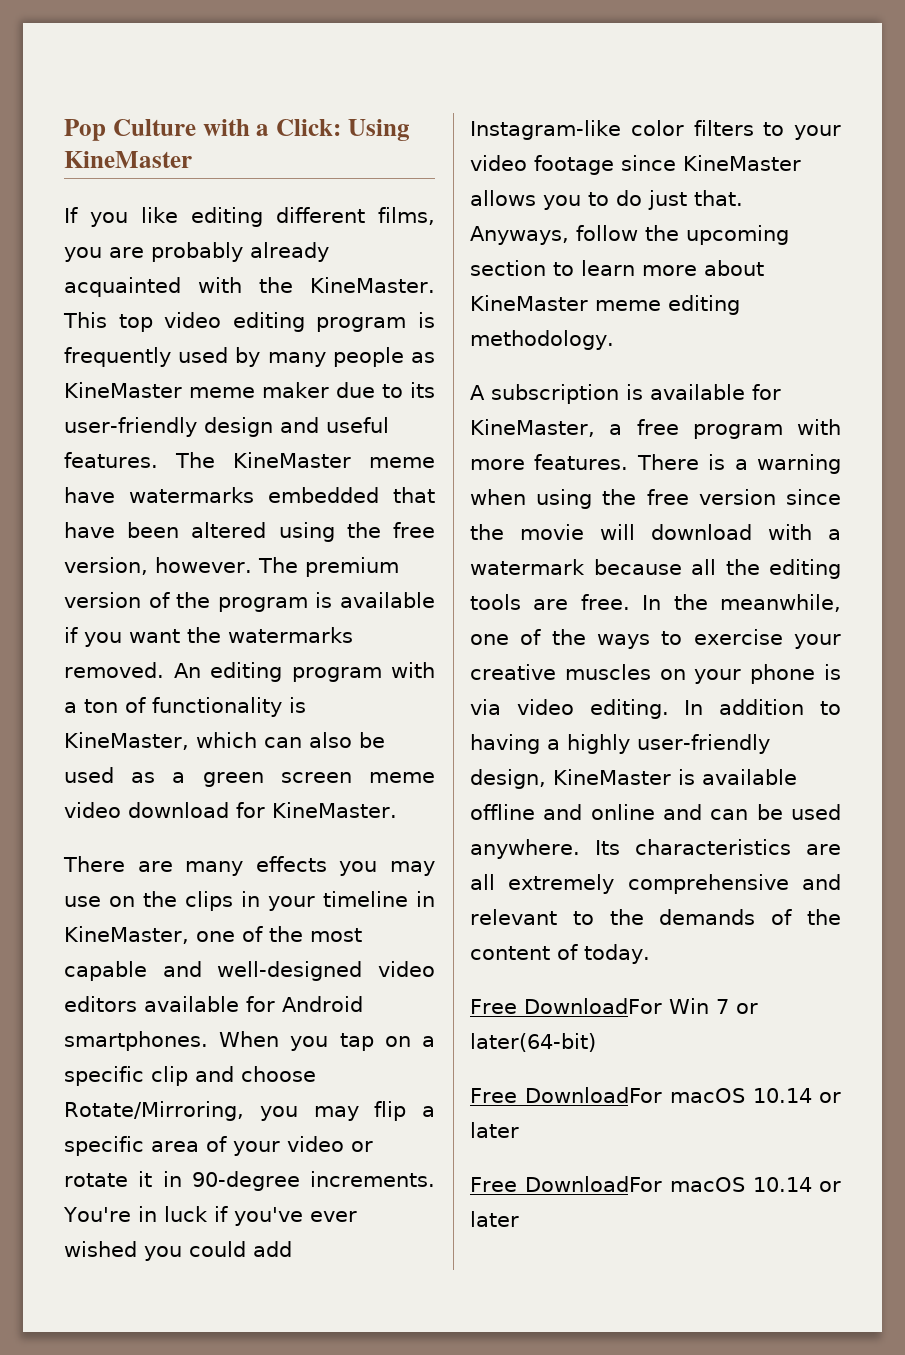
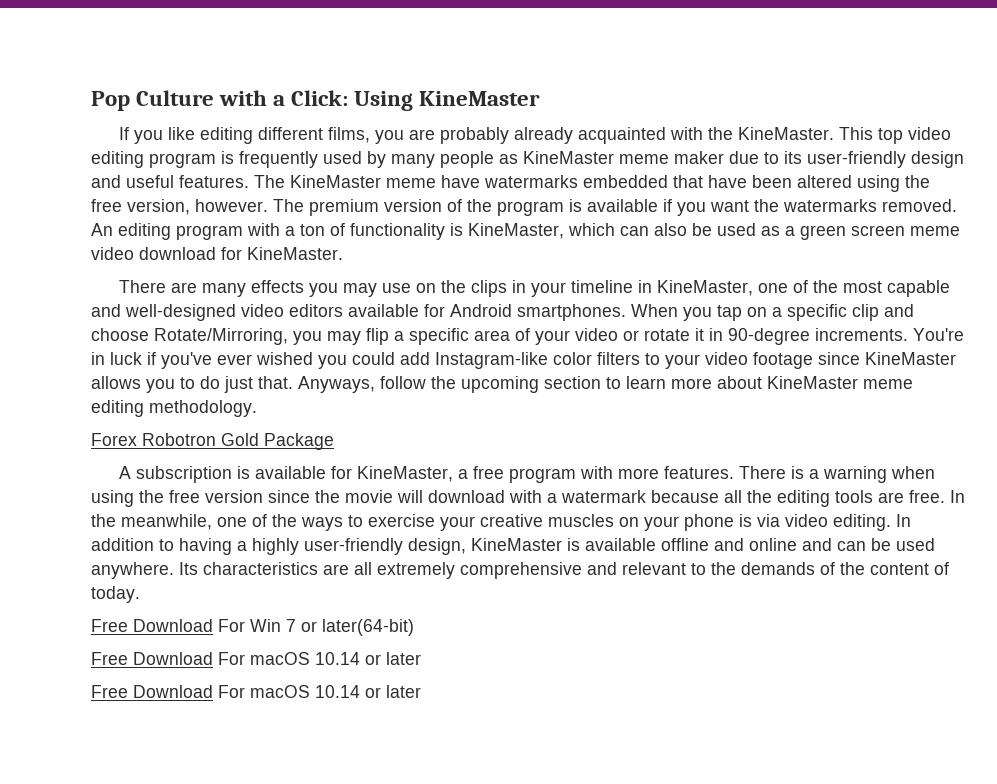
(614, 340) none -> [91,433,334,450] // Forex Robotron Gold Package
[523,998,662,1014] DownloadFor -> [133,619,245,632] Download For
[524,1087,663,1103] DownloadFor -> [133,652,245,665] Download For
[524,1176,663,1192] DownloadFor -> [133,685,245,698] Download For

